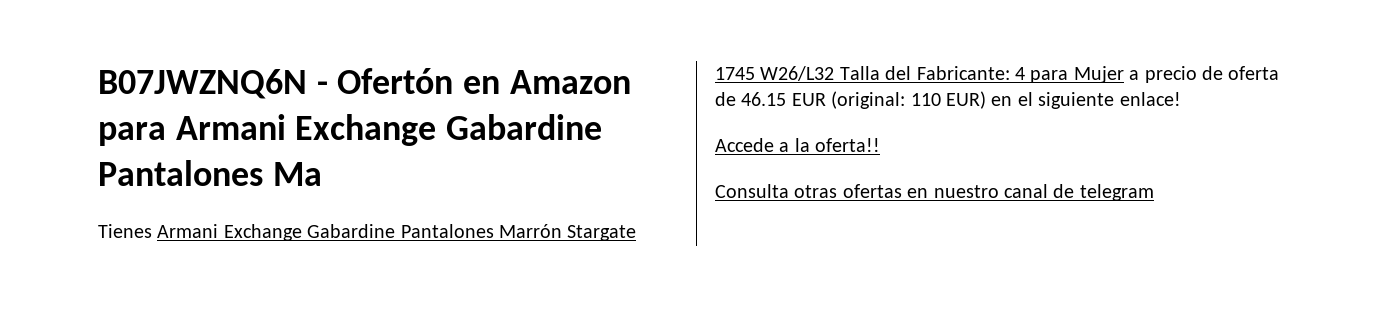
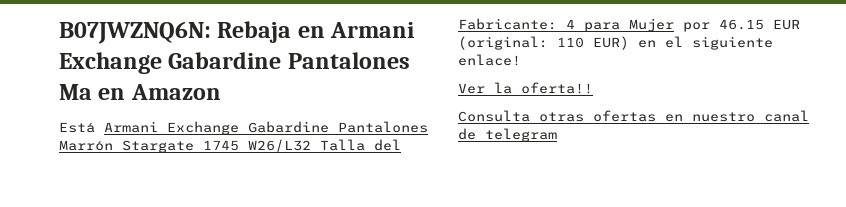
[98,68,631,99] [98,122,166,146] B07JWZNQ6N - Ofertón en Amazon para -> [59,21,325,44] B07JWZNQ6N: Rebaja en
[98,224,152,238] // Tienes -> [98,84,221,100] [59,122,95,133] en Amazon // Está
[1129,66,1280,83] [715,92,736,106] a precio de oferta de -> [683,22,710,32] por
[715,138,790,152] Accede a -> [458,83,485,94] Ver

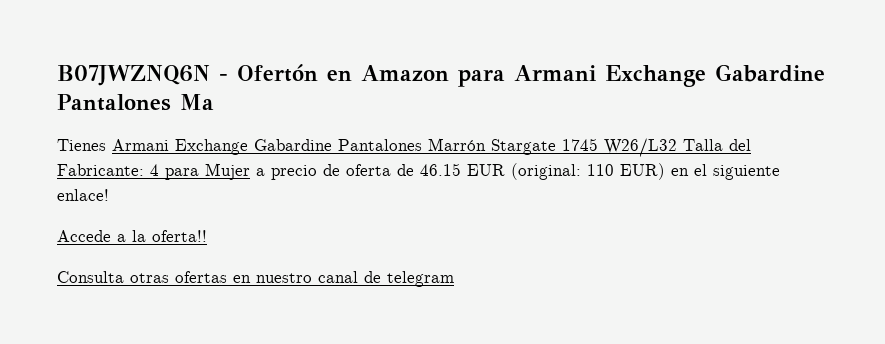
[59,21,325,44] B07JWZNQ6N: Rebaja en -> [57,64,505,87] B07JWZNQ6N - Ofertón en Amazon para
[98,84,221,100] [59,122,95,133] en Amazon // Está -> [57,139,106,151] // Tienes
[683,22,710,32] por -> [256,164,414,180] a precio de oferta de
[458,83,485,94] Ver -> [57,230,126,242] Accede a

